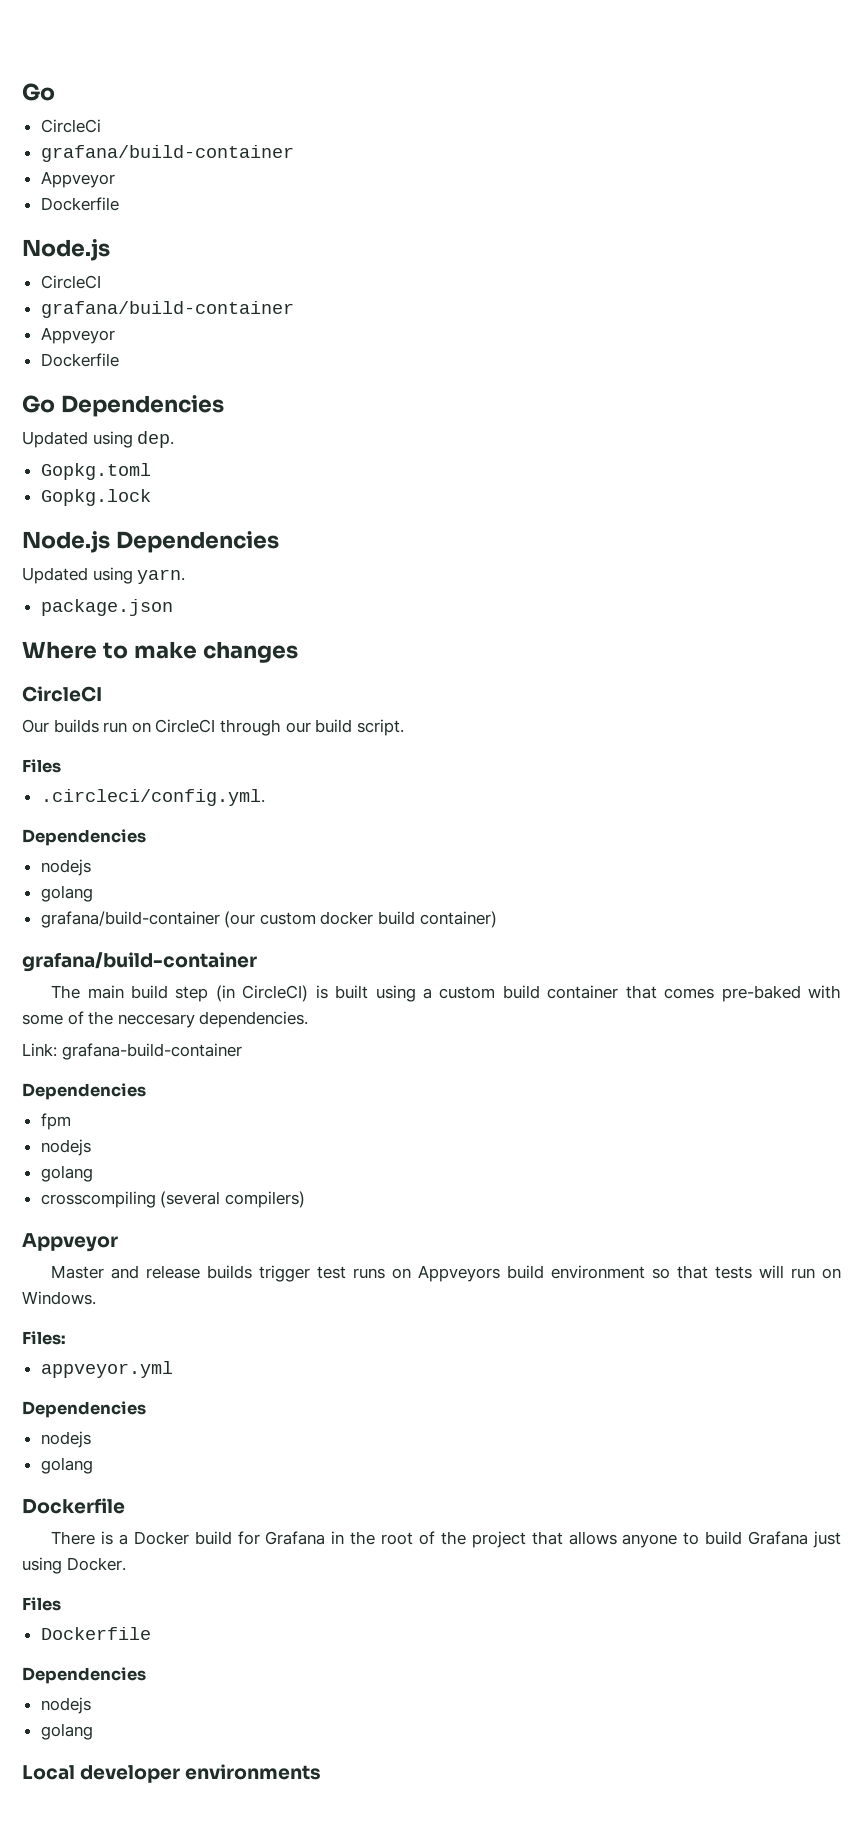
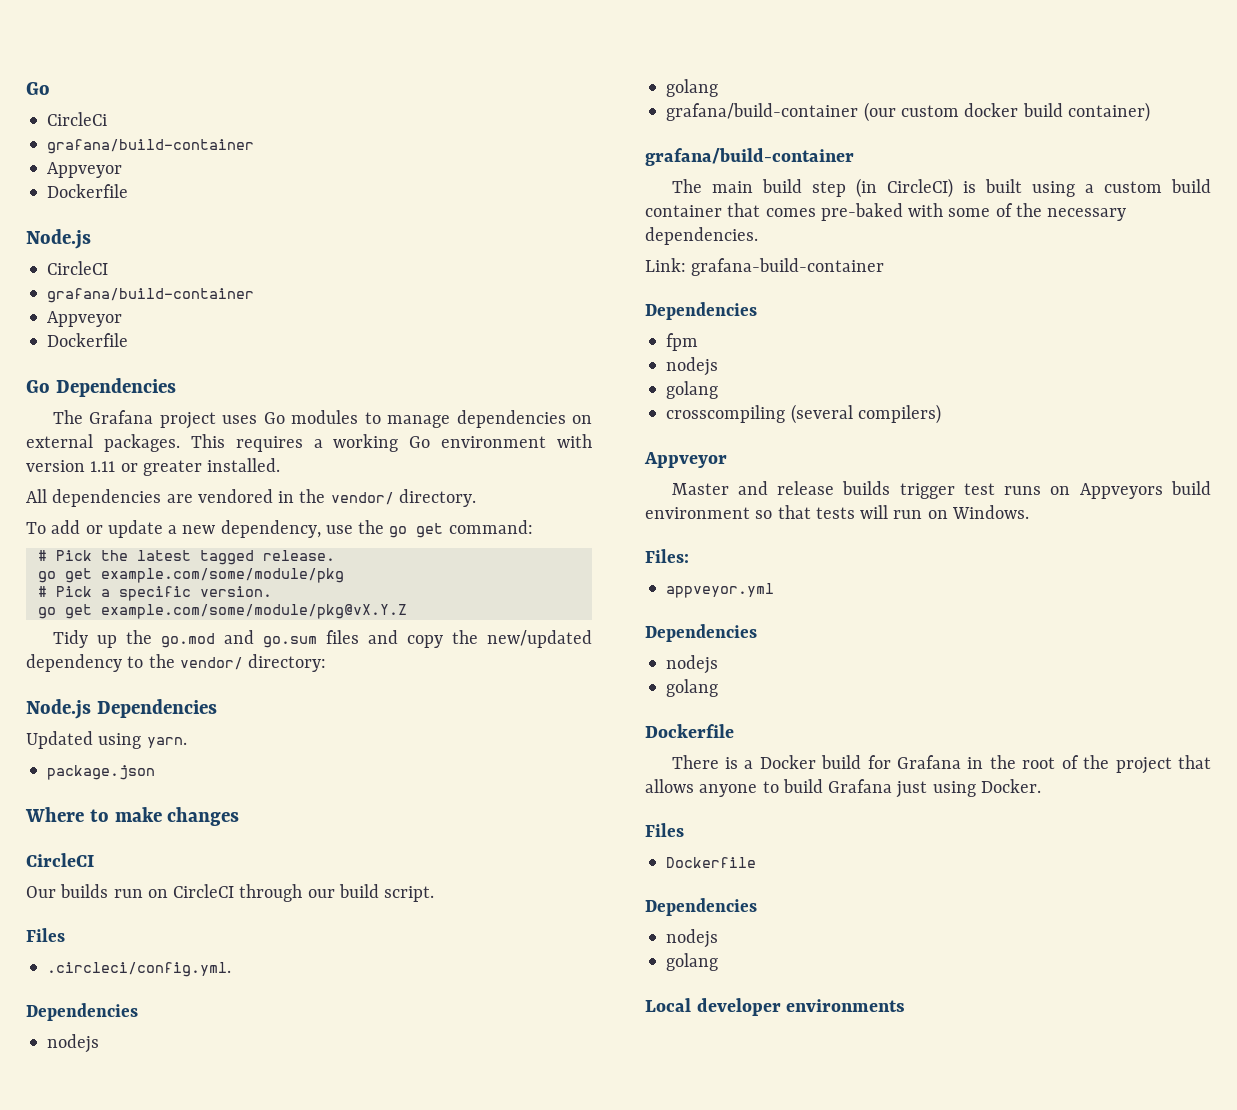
[22,431,175,448] [40,463,151,480] [40,489,151,506] Updated using dep. // Gopkg.toml // Gopkg.lock -> [52,410,592,429] [26,434,592,452] [26,458,281,476] [26,489,476,507] [26,520,533,538] [37,550,335,565] [37,568,344,583] [37,586,272,601] [37,604,407,619] [52,630,592,648] [26,654,327,672] The Grafana project uses Go modules to manage dependencies on external packages. This requires a working Go environment with version 1.11 or greater installed. // All dependencies are vendored in the vendor/ directory. // To add or update a new dependency, use the go get command: // # Pick the latest tagged release. // go get example.com/some/module/pkg // # Pick a specific version. // go get example.com/some/module/pkg@vX.Y.Z // Tidy up the go.mod and go.sum files and copy the new/updated dependency to the vendor/ directory:
[117,1014,195,1028] neccesary -> [1047,208,1127,221] necessary

